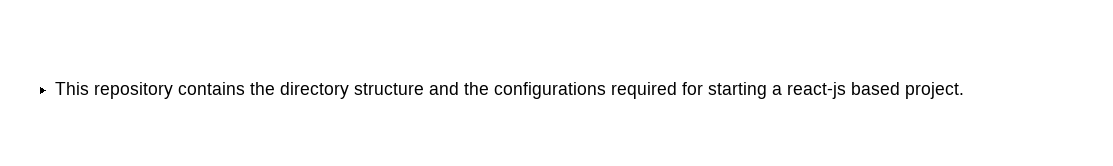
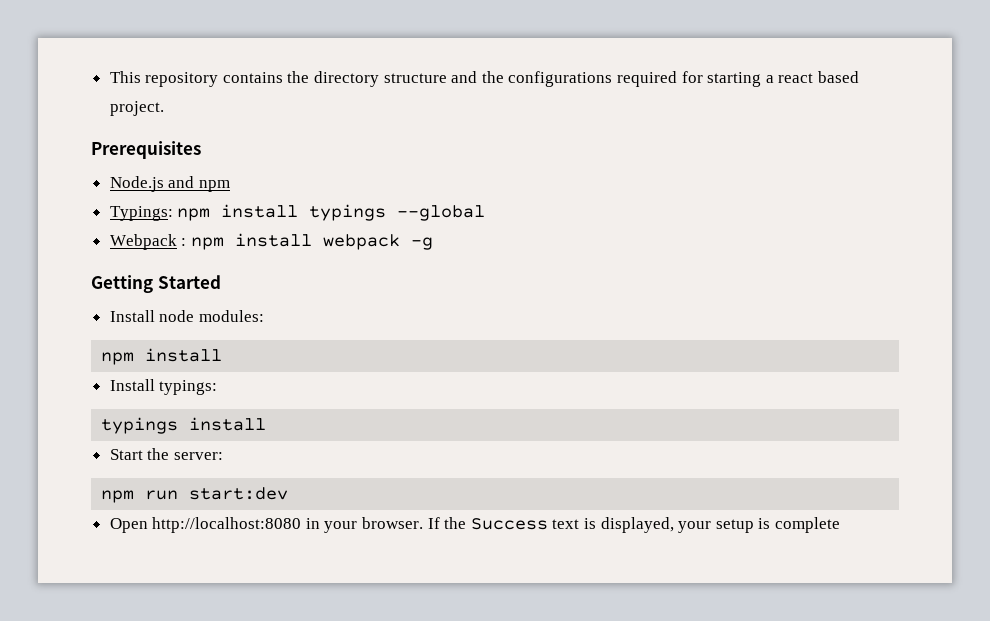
[787,82,847,99] react-js -> [778,73,814,83] react
(965, 90) none -> [91,141,201,159] [109,176,230,192] [109,204,486,221] [109,233,433,250] [91,275,221,293] [109,310,264,322] [101,348,223,365] [109,379,218,395] [101,417,267,434] [109,448,223,460] [101,487,289,503] [109,517,840,533] // Prerequisites // Node.js and npm // Typings: npm install typings --global // Webpack : npm install webpack -g // Getting Started // Install node modules: // npm install // Install typings: // typings install // Start the server: // npm run start:dev // Open http://localhost:8080 in your browser. If the Success text is displayed, your setup is complete

